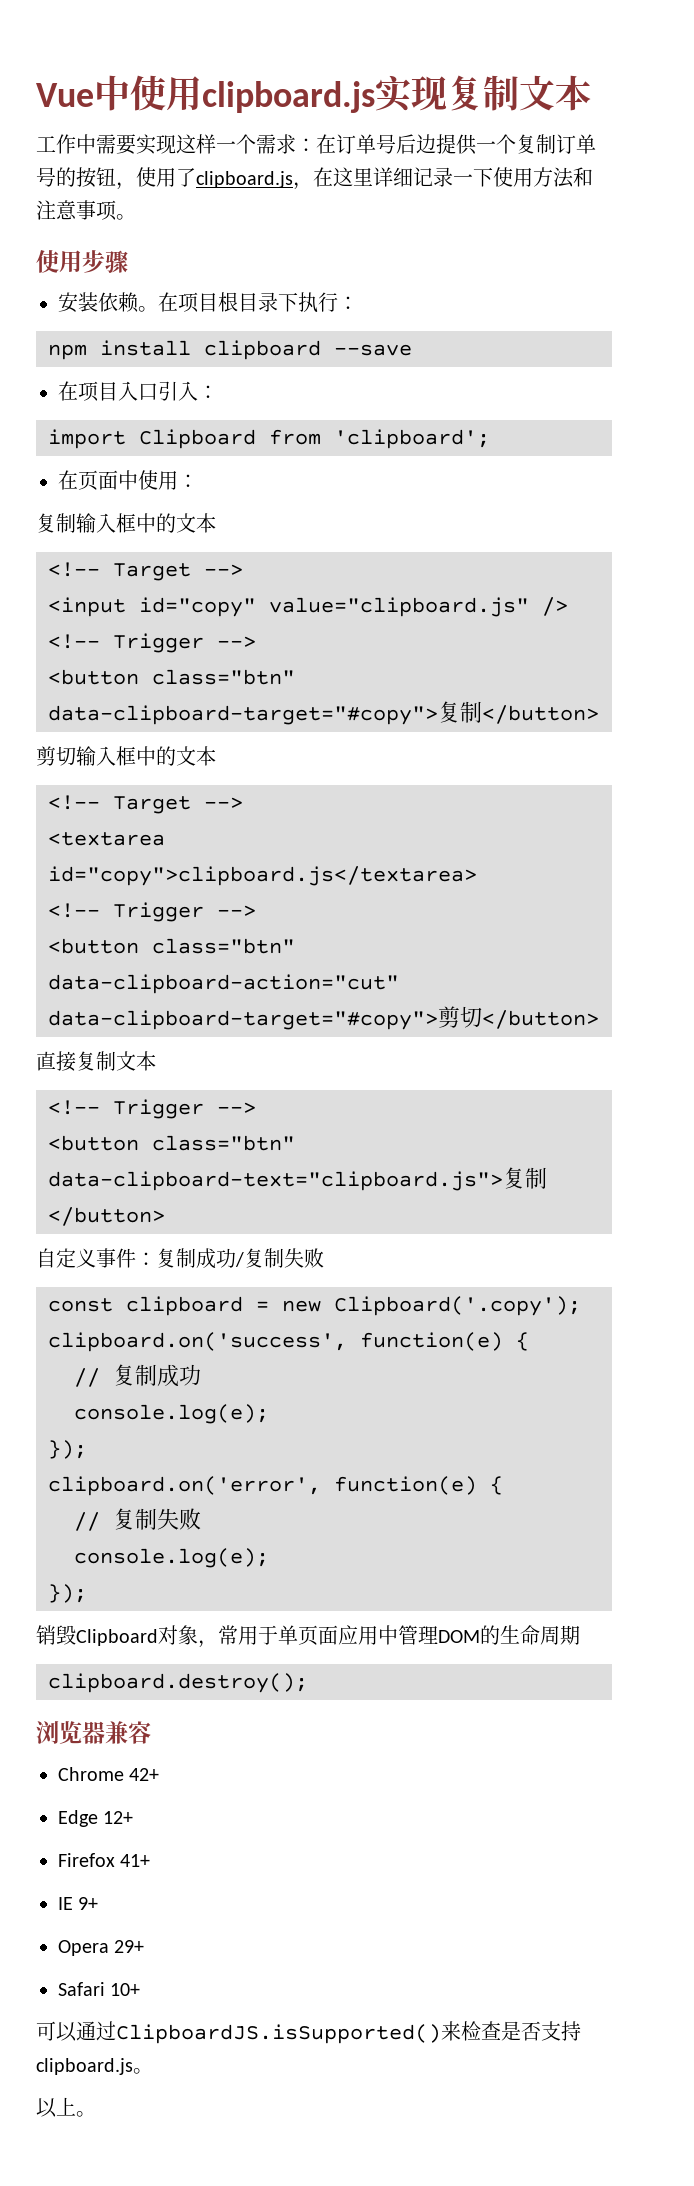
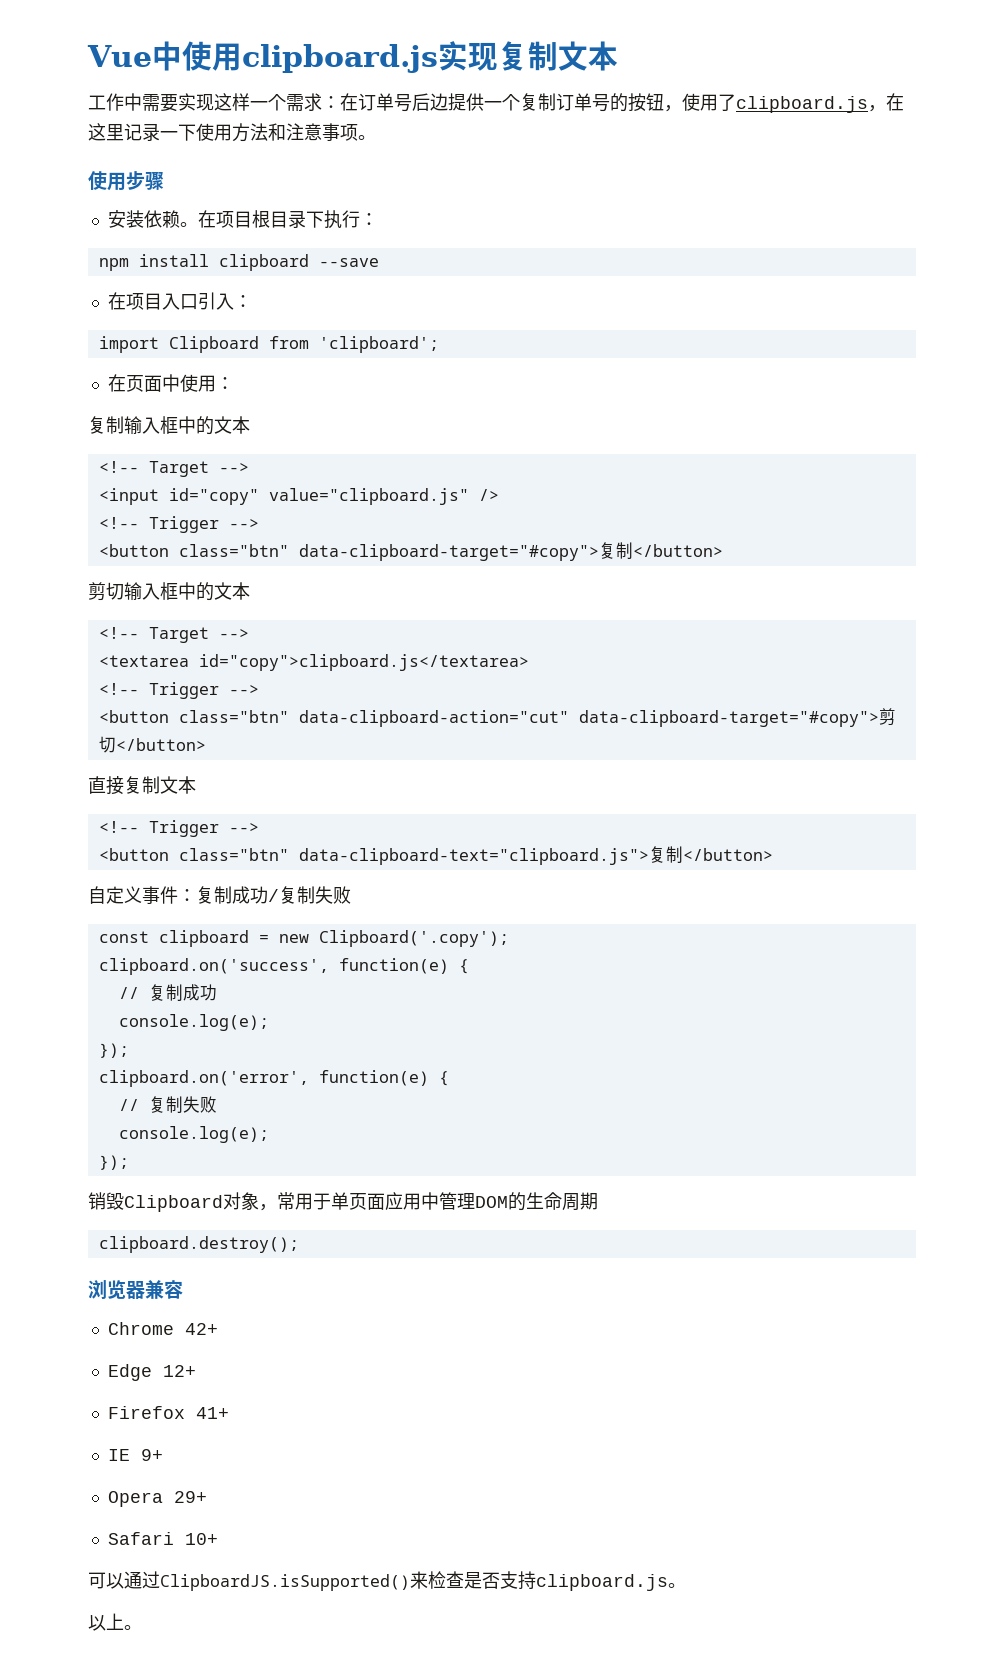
[373,167,413,187] 详细 -> (124, 132) none

